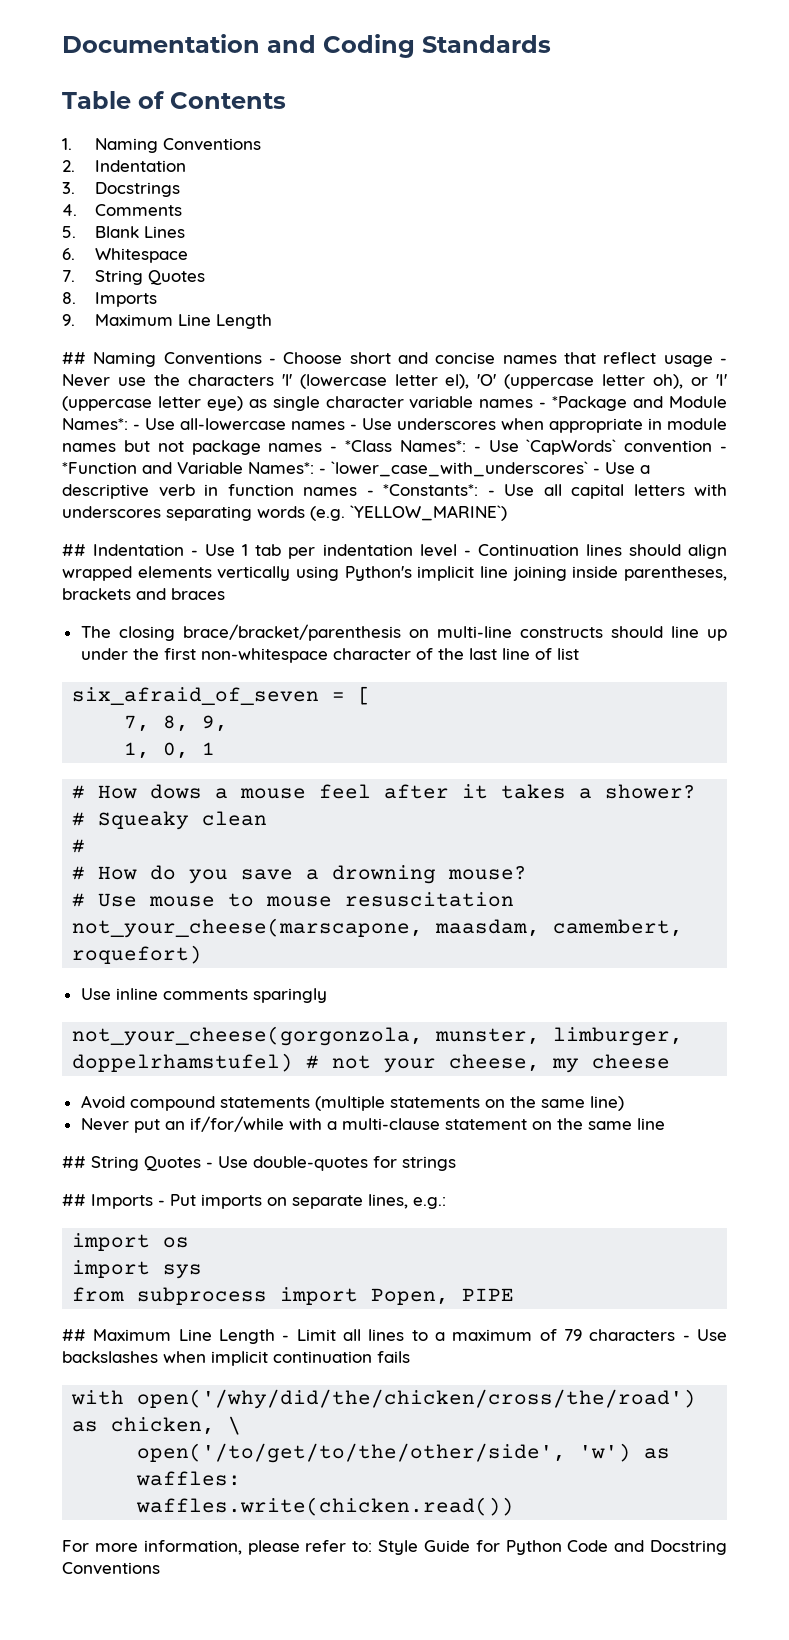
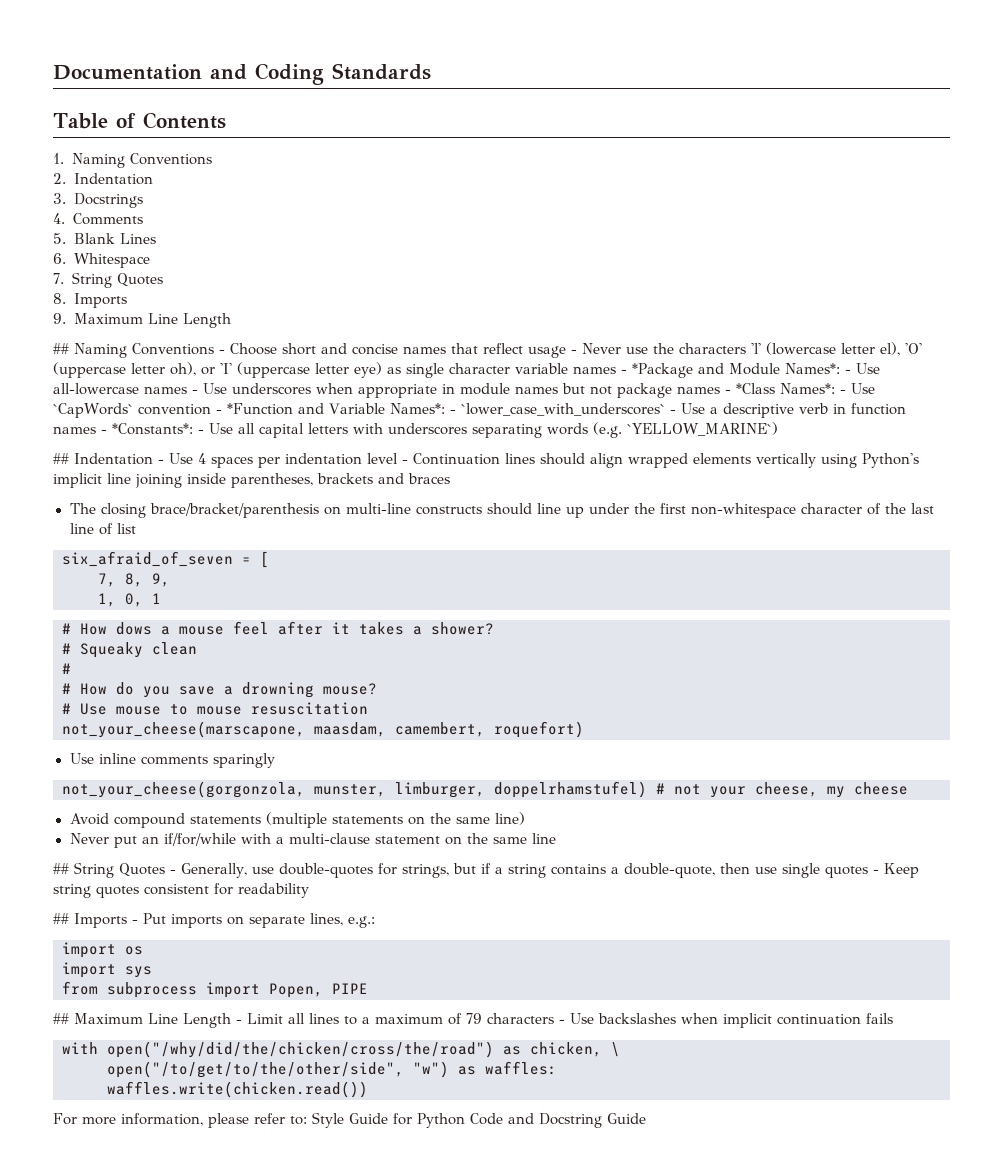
[242,544,282,556] 1 tab -> [198,453,253,468] 4 spaces
[218,1156,456,1171] Use double-quotes for strings -> [181,863,919,878] [53,883,309,898] Generally, use double-quotes for strings, but if a string contains a double-quote, then use single quotes - Keep string quotes consistent for readability
[137,1389,697,1409] open('/why/did/the/chicken/cross/the/road') -> [107,1041,494,1058] open("/why/did/the/chicken/cross/the/road")
[137,1443,632,1463] open('/to/get/to/the/other/side', 'w') -> [107,1061,449,1078] open("/to/get/to/the/other/side", "w")
[62,1562,160,1575] Conventions -> [607,1113,646,1124] Guide

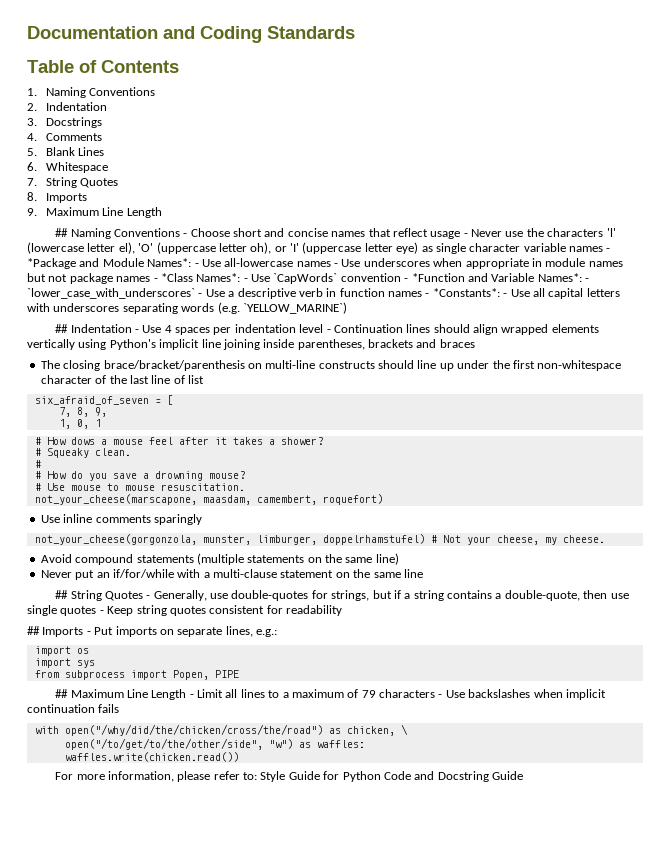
[152,642,197,655] clean -> [94,448,131,456] clean.
[251,702,368,715] resuscitation -> [160,483,245,491] resuscitation.
[674,784,701,795] not -> [442,535,461,543] Not
[854,782,908,795] cheese -> [562,535,605,543] cheese.

